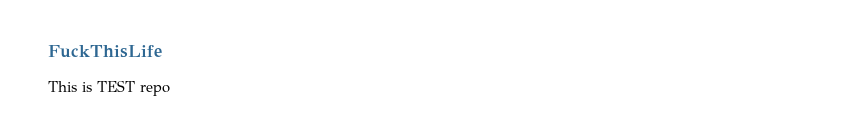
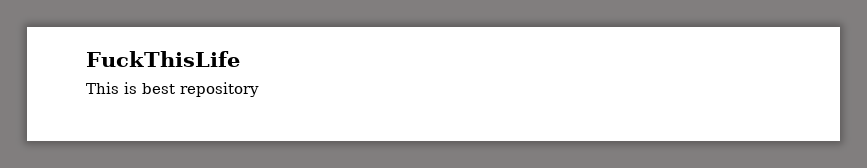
[97,80,170,96] TEST repo -> [142,82,259,97] best repository

